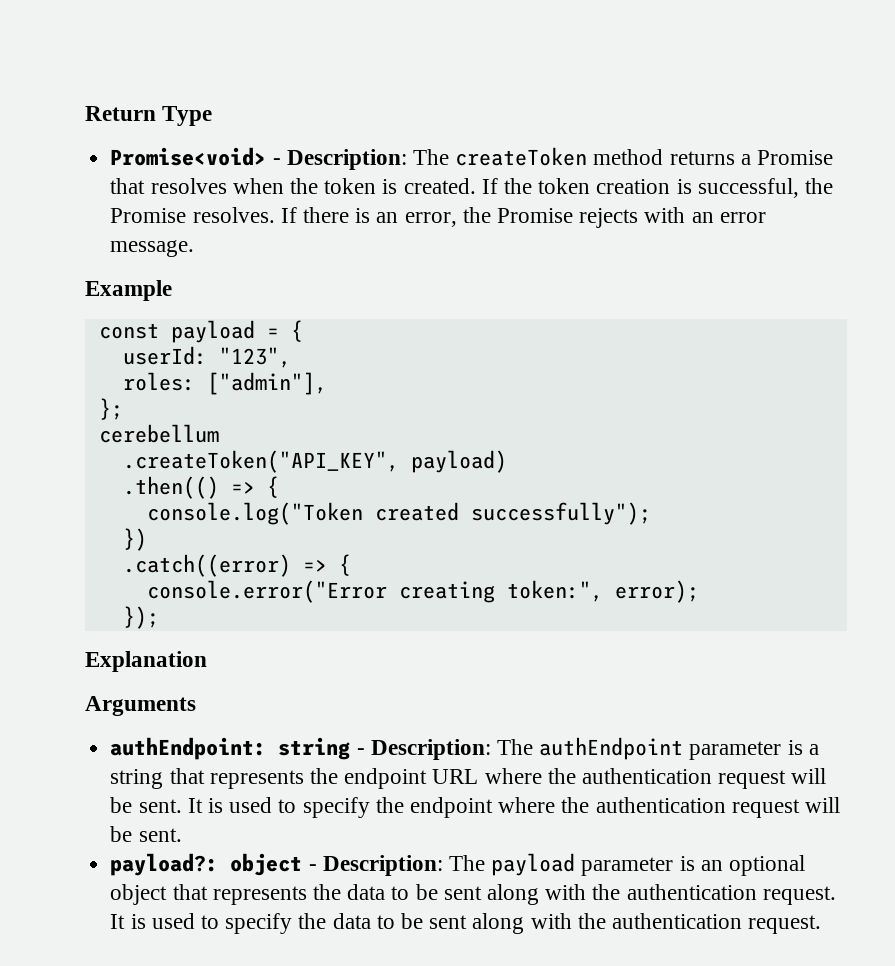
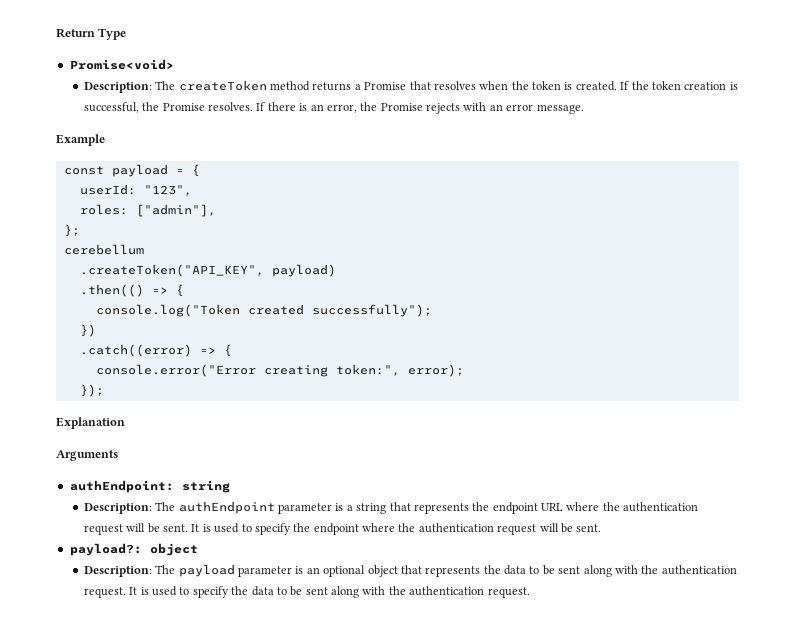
[272,158,281,165] - -> (174, 64) //
[356,748,365,755] - -> (230, 486) //
[308,864,317,871] - -> (198, 549) //

